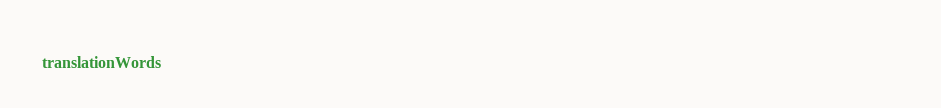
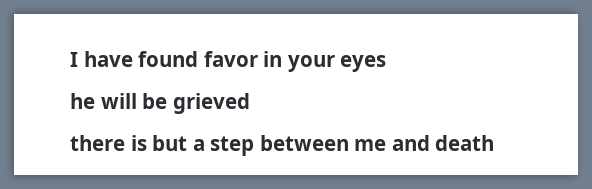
[42,56,161,68] translationWords -> [70,51,387,72] [70,93,250,114] [70,135,495,156] I have found favor in your eyes // he will be grieved // there is but a step between me and death

